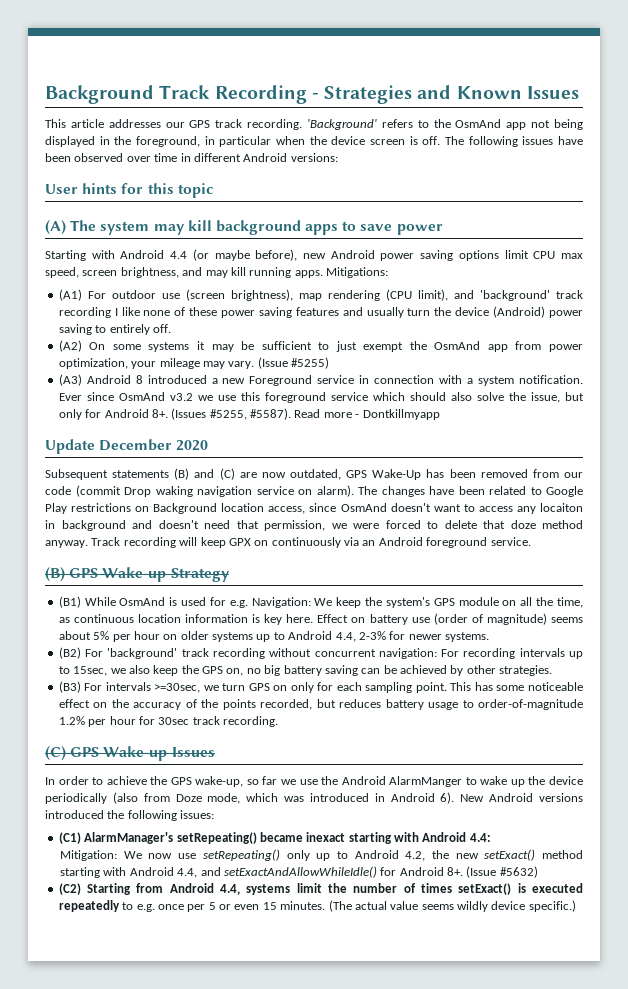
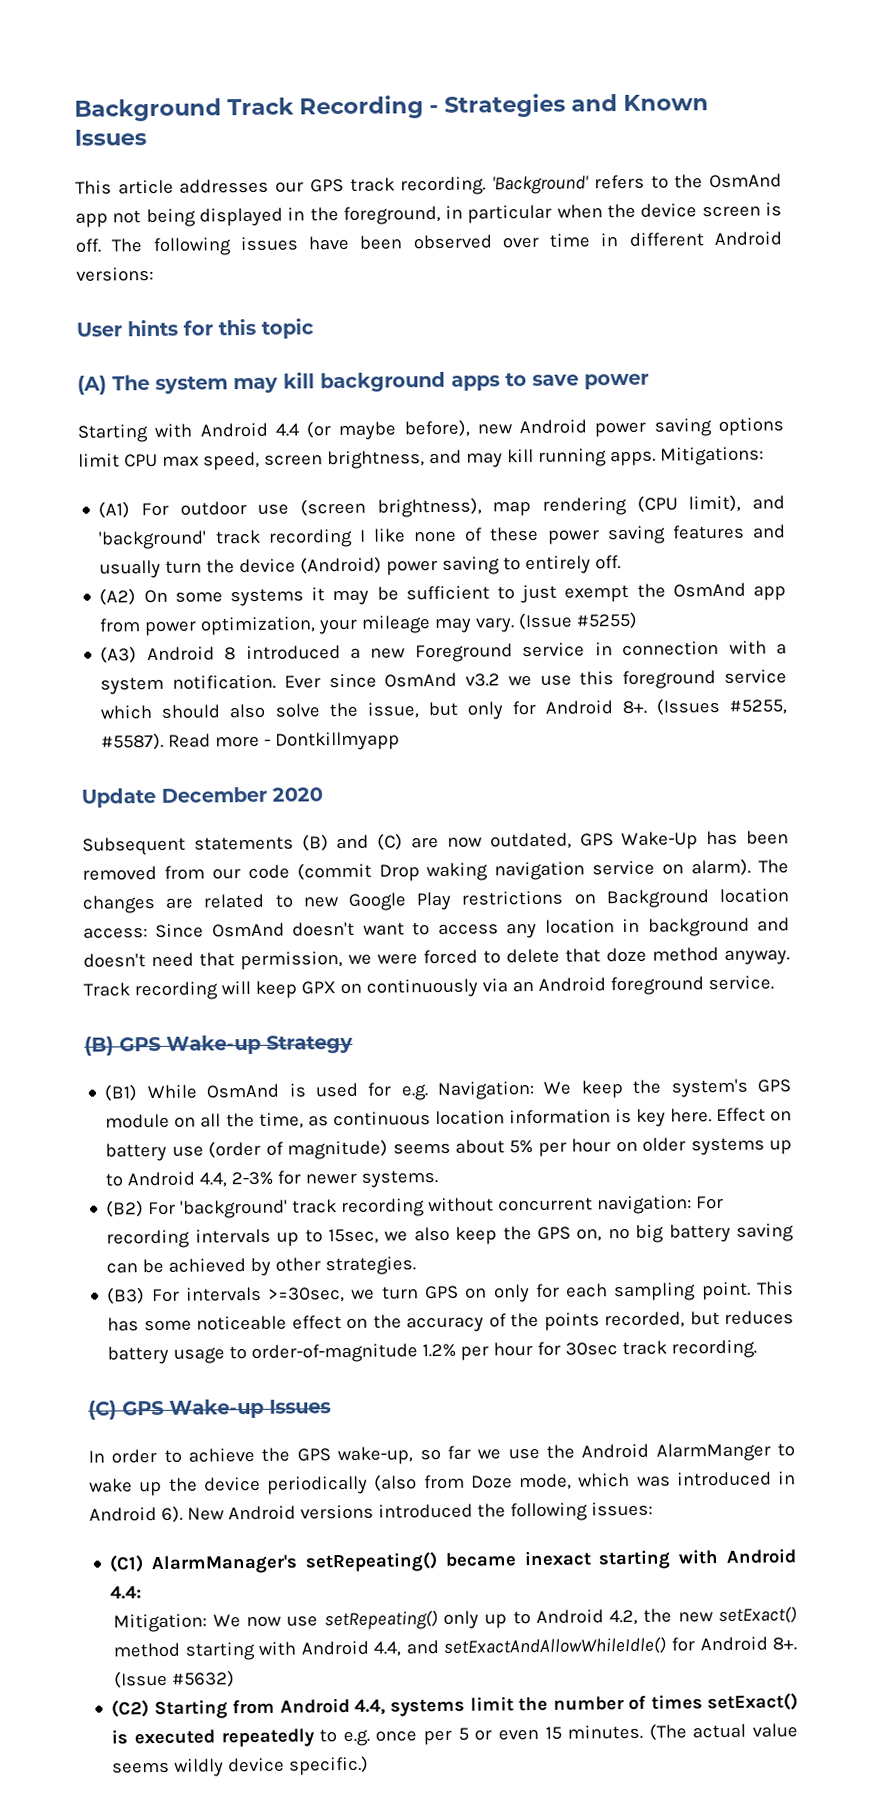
[429,486,485,495] have been -> [165,897,194,909] are
(542, 491) none -> [302,896,339,908] new
[268,503,337,514] access, since -> [83,923,205,939] access: Since
[540,503,584,512] locaiton -> [544,919,615,934] location

